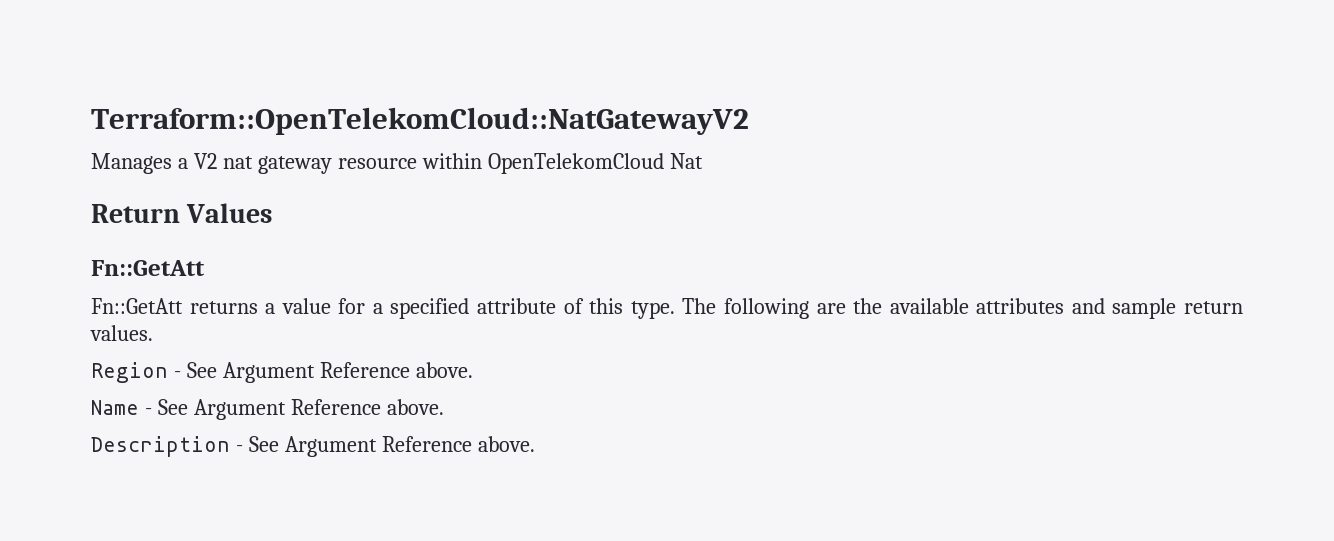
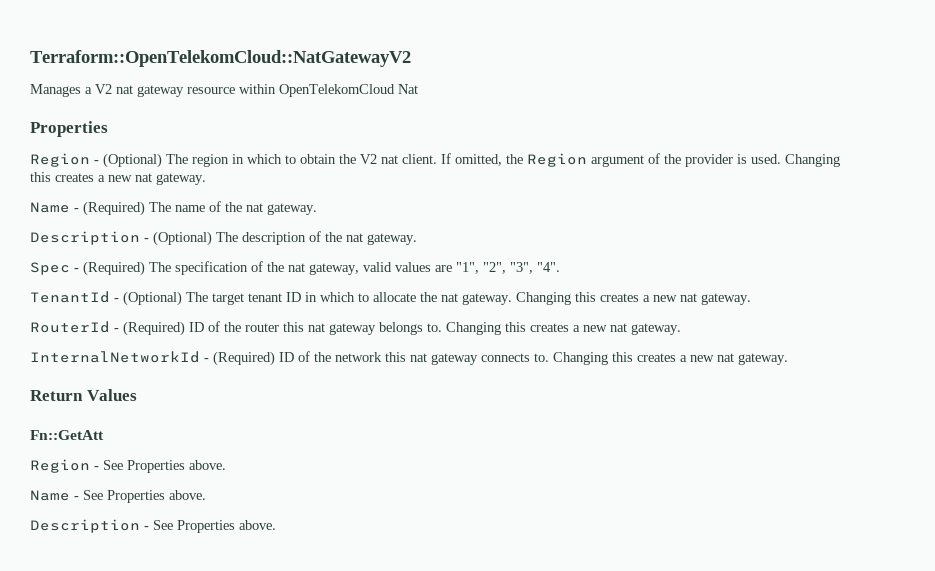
[91,203,273,223] [91,260,205,276] [91,298,1243,319] [90,325,153,341] Return Values // Fn::GetAtt // Fn::GetAtt returns a value for a specified attribute of this type. The following are the available attributes and sample return values. -> [30,121,108,137] [30,153,840,168] [30,172,206,185] [30,201,317,216] [30,231,417,246] [30,261,560,276] [30,291,751,306] [30,321,681,336] [30,351,788,366] [30,389,137,401] [30,430,104,440] Properties // Region - (Optional) The region in which to obtain the V2 nat client. If omitted, the Region argument of the provider is used. Changing this creates a new nat gateway. // Name - (Required) The name of the nat gateway. // Description - (Optional) The description of the nat gateway. // Spec - (Required) The specification of the nat gateway, valid values are "1", "2", "3", "4". // TenantId - (Optional) The target tenant ID in which to allocate the nat gateway. Changing this creates a new nat gateway. // RouterId - (Required) ID of the router this nat gateway belongs to. Changing this creates a new nat gateway. // InternalNetworkId - (Required) ID of the network this nat gateway connects to. Changing this creates a new nat gateway. // Return Values // Fn::GetAtt
[222,362,410,383] Argument Reference -> [127,460,185,473] Properties
[193,399,381,420] Argument Reference -> [107,490,165,503] Properties
[284,436,472,457] Argument Reference -> [177,520,235,533] Properties

